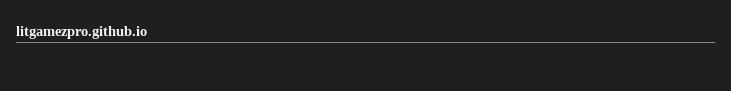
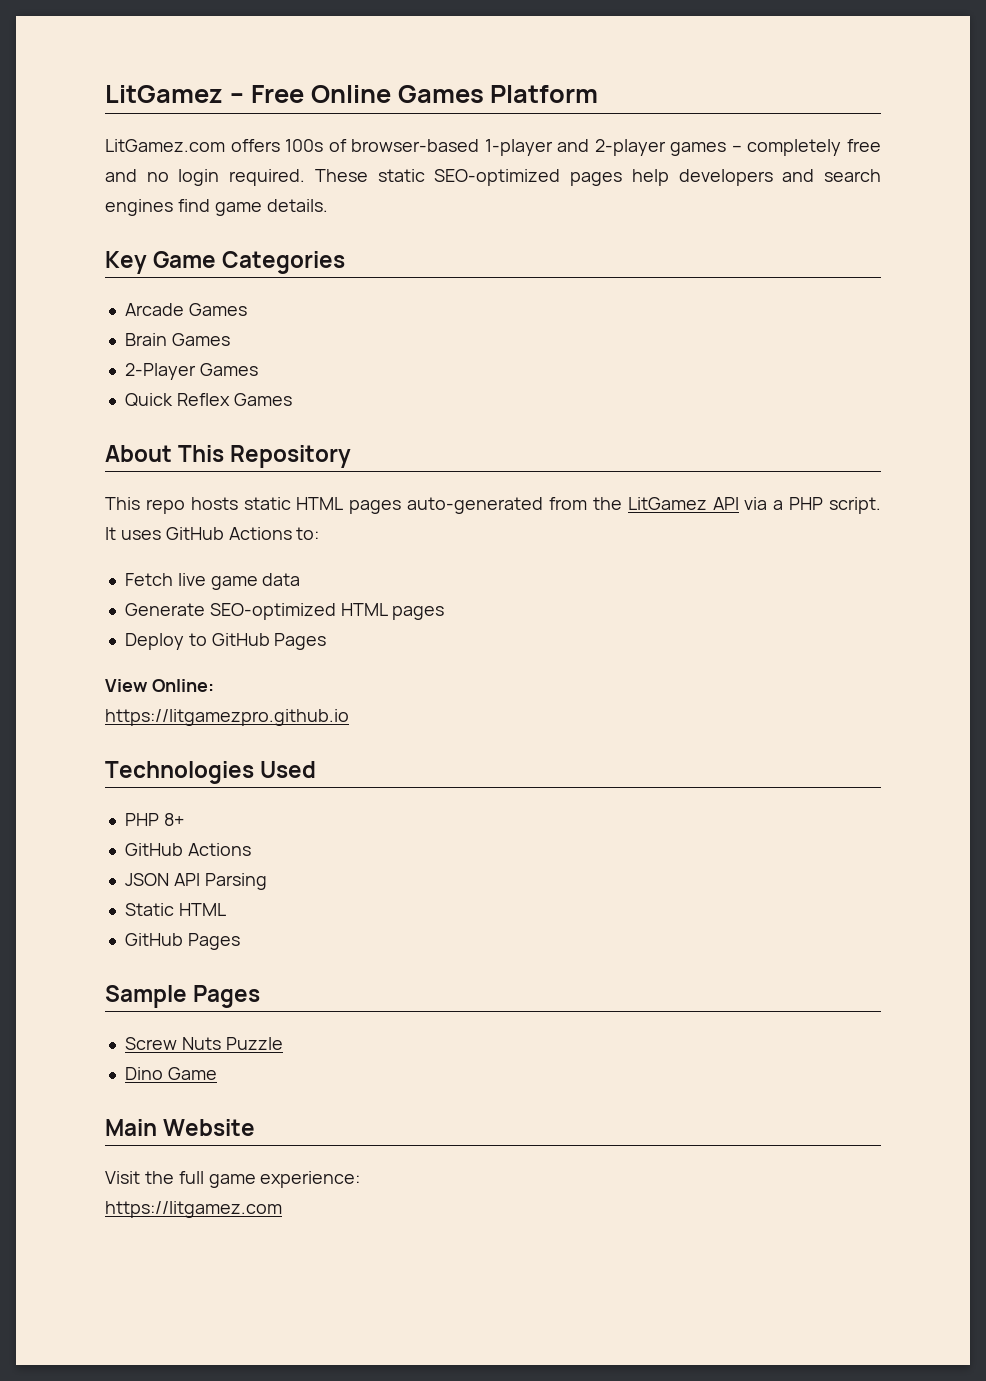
[16,26,147,39] litgamezpro.github.io -> [105,85,599,103] [105,139,881,156] [105,169,882,186] [105,199,328,216] [105,251,346,274] [124,303,247,316] [124,333,230,346] [124,363,258,380] [124,393,292,407] [105,445,352,468] [105,497,882,514] [105,527,320,540] [124,573,301,590] [124,603,445,620] [124,633,327,650] [105,679,214,692] [105,709,349,726] [105,761,317,784] [124,813,184,826] [124,843,251,856] [124,873,267,890] [124,903,226,916] [124,933,240,950] [105,985,261,1008] [124,1037,283,1050] [124,1067,217,1080] [105,1119,256,1136] [105,1171,361,1188] [105,1201,282,1218] LitGamez – Free Online Games Platform // LitGamez.com offers 100s of browser-based 1-player and 2-player games – completely free and no login required. These static SEO-optimized pages help developers and search engines find game details. // Key Game Categories // Arcade Games // Brain Games // 2-Player Games // Quick Reflex Games // About This Repository // This repo hosts static HTML pages auto-generated from the LitGamez API via a PHP script. It uses GitHub Actions to: // Fetch live game data // Generate SEO-optimized HTML pages // Deploy to GitHub Pages // View Online: // https://litgamezpro.github.io // Technologies Used // PHP 8+ // GitHub Actions // JSON API Parsing // Static HTML // GitHub Pages // Sample Pages // Screw Nuts Puzzle // Dino Game // Main Website // Visit the full game experience: // https://litgamez.com

